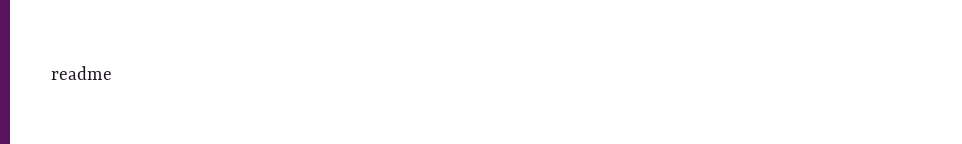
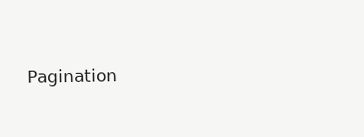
[51,66,112,80] readme -> [26,68,118,87] Pagination

